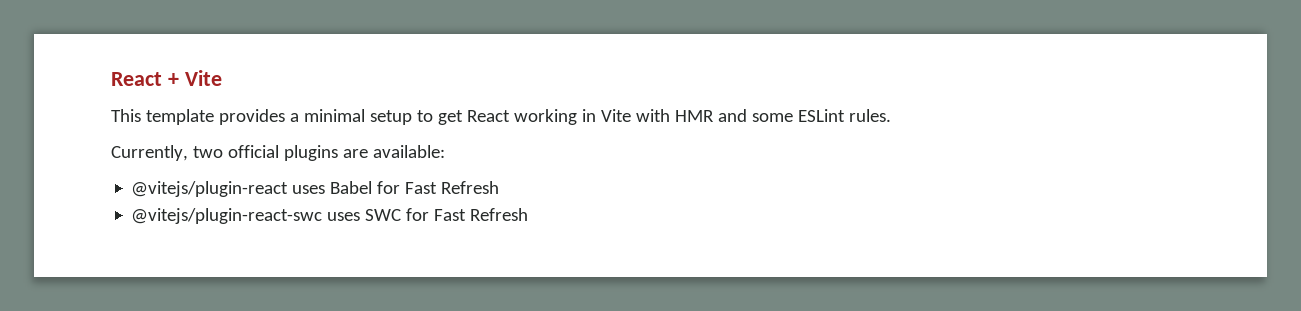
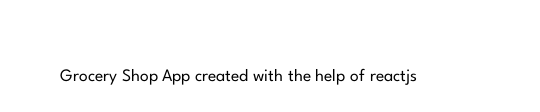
[111,70,222,86] [111,109,891,125] [111,145,445,161] [131,181,500,197] [131,208,529,224] React + Vite // This template provides a minimal setup to get React working in Vite with HMR and some ESLint rules. // Currently, two official plugins are available: // @vitejs/plugin-react uses Babel for Fast Refresh // @vitejs/plugin-react-swc uses SWC for Fast Refresh -> [60,68,417,85] Grocery Shop App created with the help of reactjs

